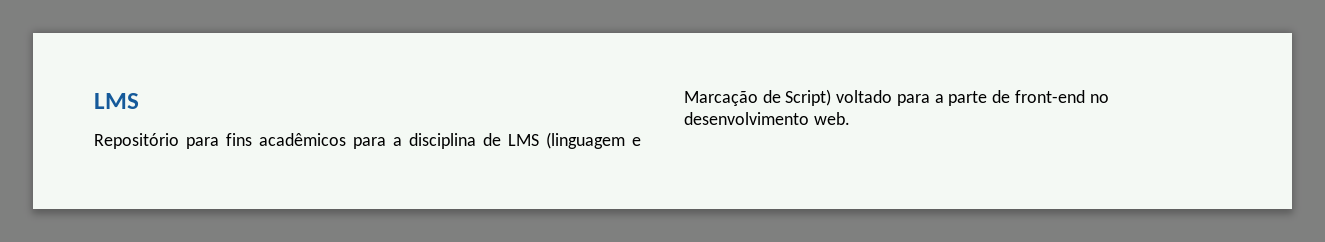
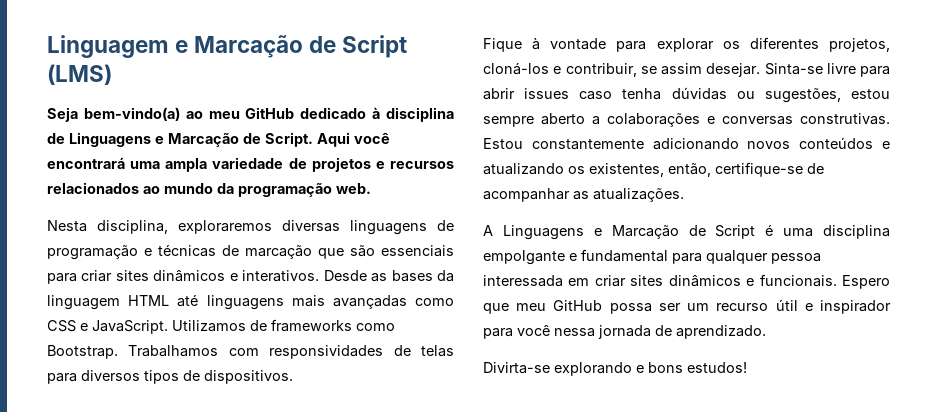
[94,93,139,109] [94,132,641,149] [684,89,1109,106] [684,112,850,125] LMS // Repositório para fins acadêmicos para a disciplina de LMS (linguagem e Marcação de Script) voltado para a parte de front-end no desenvolvimento web. -> [47,35,408,58] [47,64,112,85] [47,107,454,122] [47,132,390,147] [47,157,455,172] [47,182,371,197] [47,220,454,235] [47,244,454,260] [47,270,455,284] [47,294,454,310] [47,319,395,334] [47,345,454,359] [47,370,293,384] [483,37,890,52] [483,62,890,77] [483,87,890,103] [483,113,890,127] [483,137,890,150] [483,162,824,177] [483,188,684,202] [483,224,890,240] [483,249,821,265] [483,274,890,289] [483,299,891,314] [483,325,766,339] [483,362,747,376] Linguagem e Marcação de Script (LMS) // Seja bem-vindo(a) ao meu GitHub dedicado à disciplina de Linguagens e Marcação de Script. Aqui você encontrará uma ampla variedade de projetos e recursos relacionados ao mundo da programação web. // Nesta disciplina, exploraremos diversas linguagens de programação e técnicas de marcação que são essenciais para criar sites dinâmicos e interativos. Desde as bases da linguagem HTML até linguagens mais avançadas como CSS e JavaScript. Utilizamos de frameworks como Bootstrap. Trabalhamos com responsividades de telas para diversos tipos de dispositivos. // Fique à vontade para explorar os diferentes projetos, cloná-los e contribuir, se assim desejar. Sinta-se livre para abrir issues caso tenha dúvidas ou sugestões, estou sempre aberto a colaborações e conversas construtivas. Estou constantemente adicionando novos conteúdos e atualizando os existentes, então, certifique-se de acompanhar as atualizações. // A Linguagens e Marcação de Script é uma disciplina empolgante e fundamental para qualquer pessoa interessada em criar sites dinâmicos e funcionais. Espero que meu GitHub possa ser um recurso útil e inspirador para você nessa jornada de aprendizado. // Divirta-se explorando e bons estudos!

